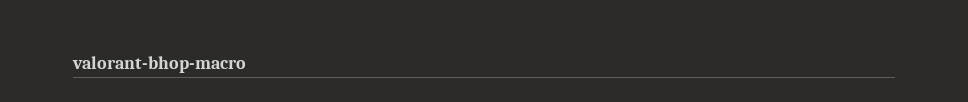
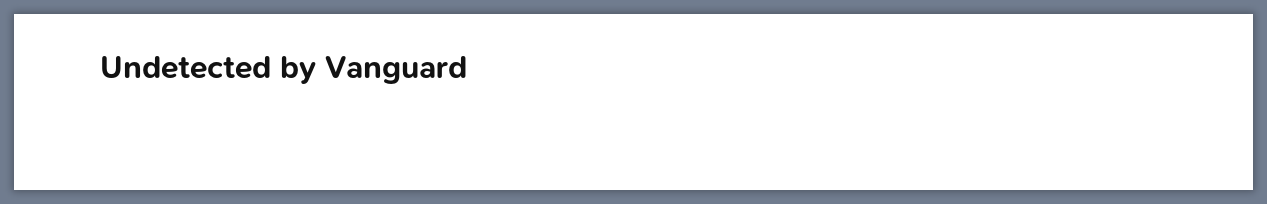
[72,56,246,73] valorant-bhop-macro -> [100,56,467,84] Undetected by Vanguard

